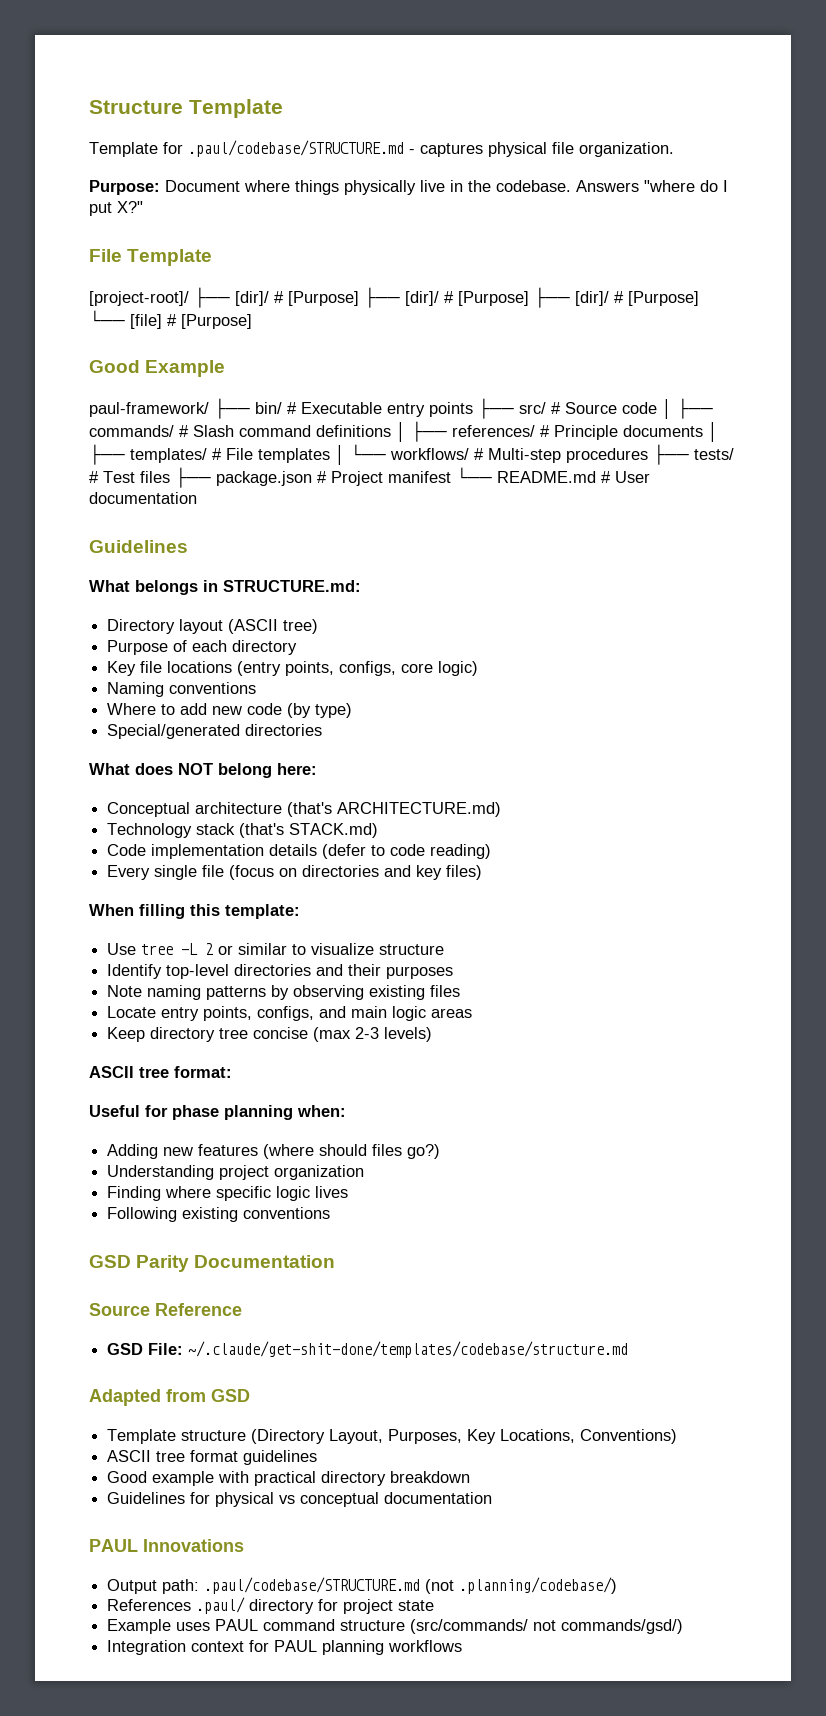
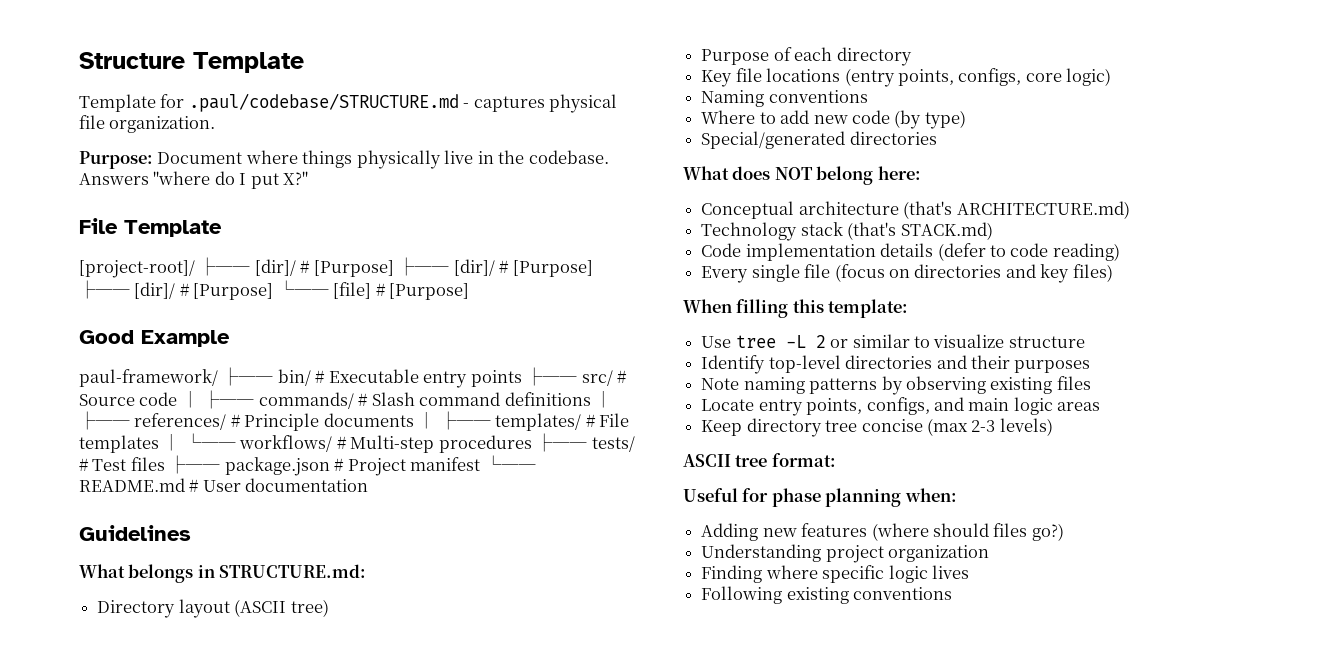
[89,1255,336,1272] [89,1303,242,1316] [107,1341,629,1358] [89,1389,250,1406] [107,1429,678,1444] [107,1450,318,1465] [107,1471,471,1486] [107,1492,493,1507] [89,1539,244,1552] [107,1577,618,1594] [107,1597,435,1614] [107,1619,684,1634] [107,1640,463,1655] // GSD Parity Documentation // Source Reference // GSD File: ~/.claude/get-shit-done/templates/codebase/structure.md // Adapted from GSD // Template structure (Directory Layout, Purposes, Key Locations, Conventions) // ASCII tree format guidelines // Good example with practical directory breakdown // Guidelines for physical vs conceptual documentation // PAUL Innovations // Output path: .paul/codebase/STRUCTURE.md (not .planning/codebase/) // References .paul/ directory for project state // Example uses PAUL command structure (src/commands/ not commands/gsd/) // Integration context for PAUL planning workflows -> (953, 593) none

